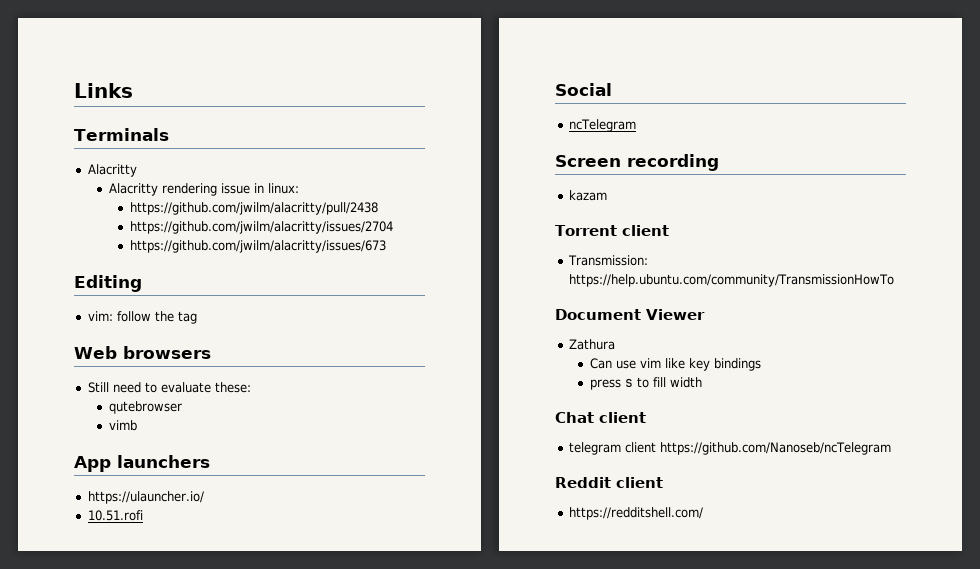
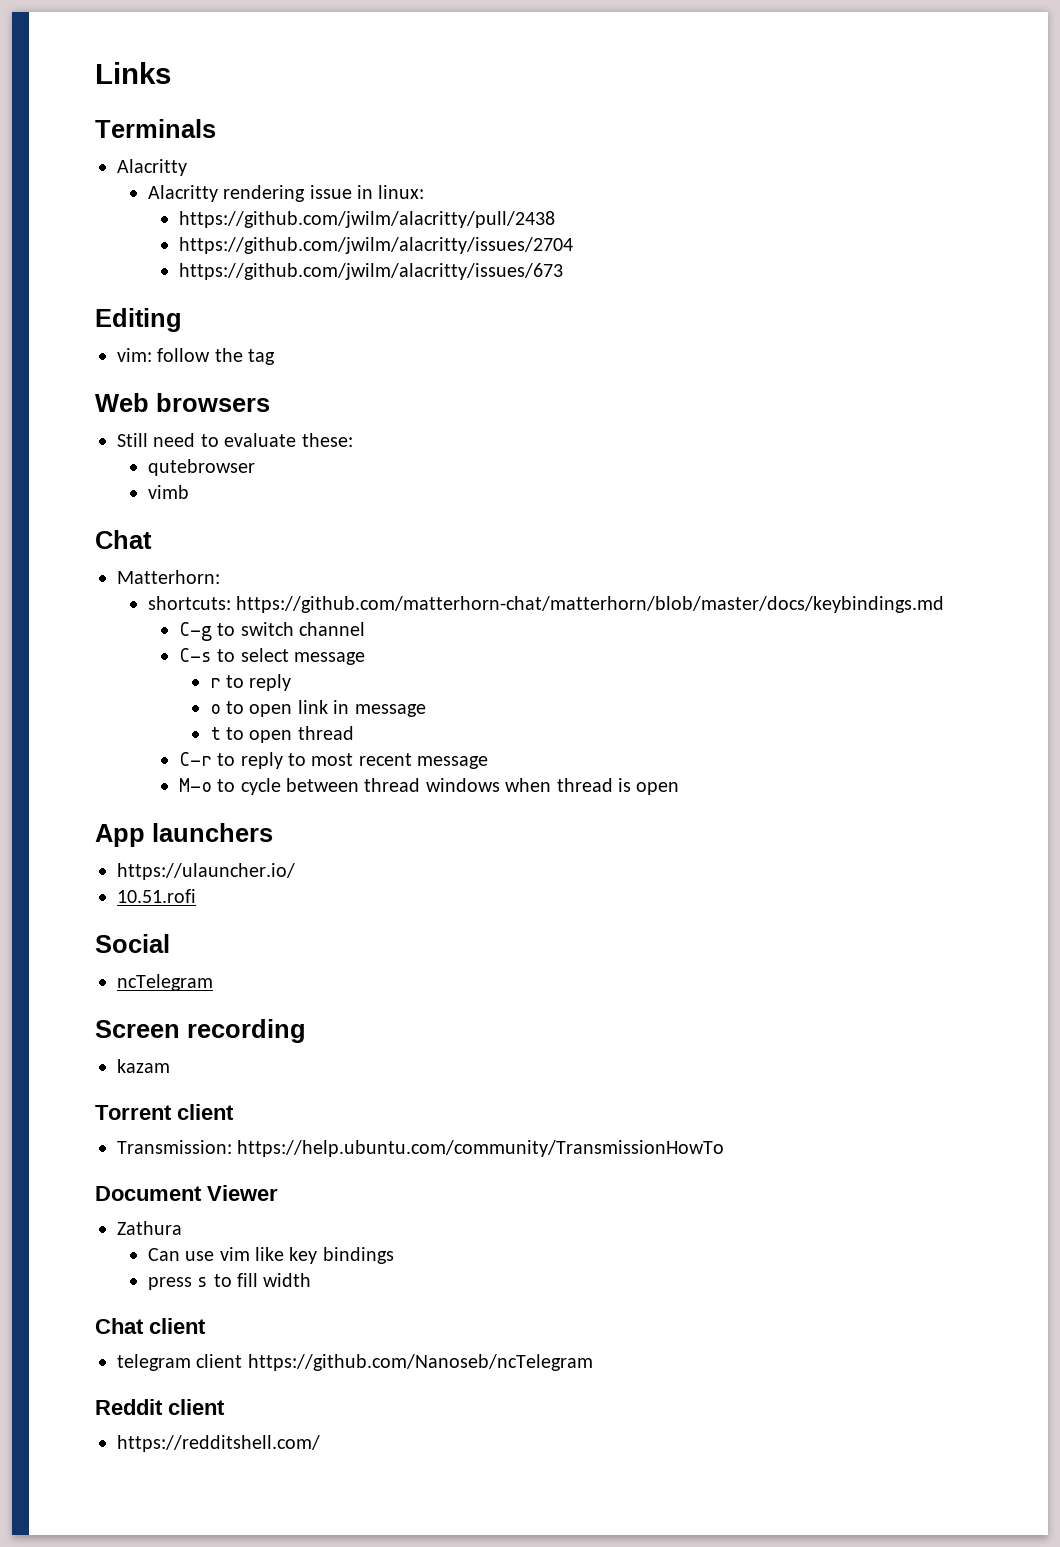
(137, 425) none -> [95,530,152,549] [117,570,220,584] [147,596,945,613] [178,622,365,641] [178,648,365,665] [209,674,292,691] [209,700,426,717] [209,726,354,743] [178,752,489,769] [178,778,680,795] // Chat // Matterhorn: // shortcuts: https://github.com/matterhorn-chat/matterhorn/blob/master/docs/keybindings.md // C-g to switch channel // C-s to select message // r to reply // o to open link in message // t to open thread // C-r to reply to most recent message // M-o to cycle between thread windows when thread is open

